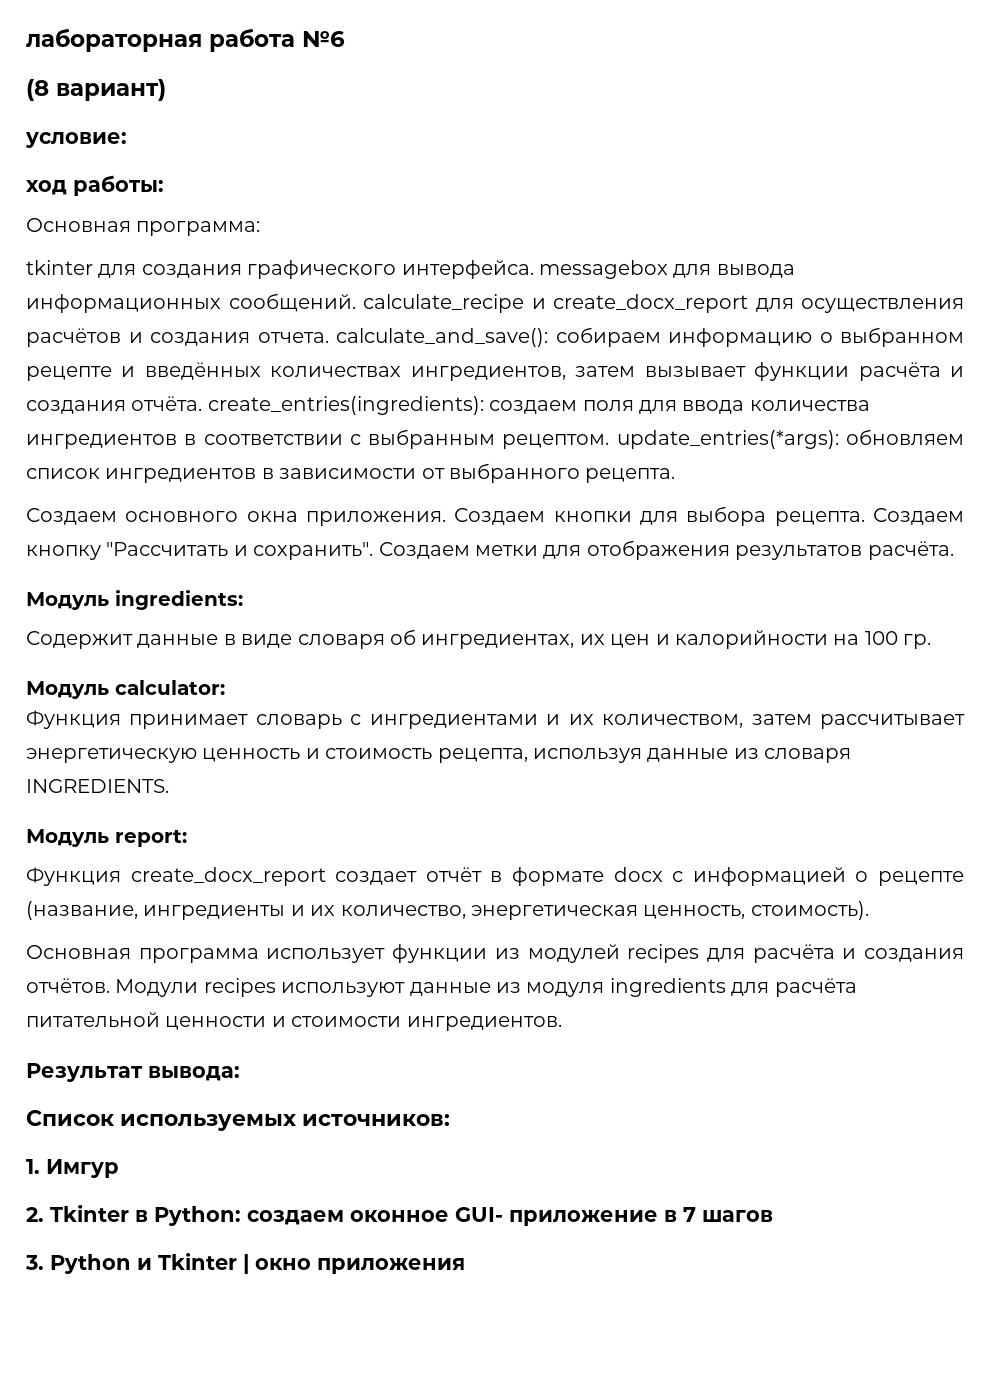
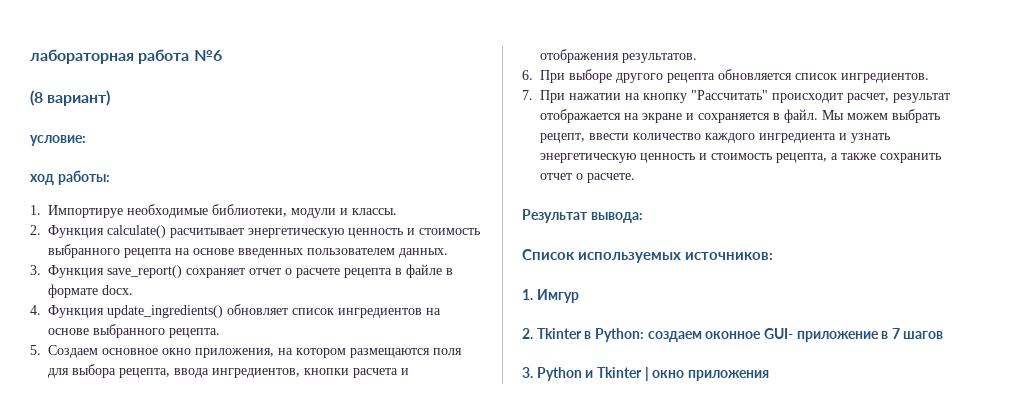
[26,218,261,236] [26,260,795,279] [26,293,964,313] [26,327,964,347] [26,362,965,381] [26,396,870,415] [26,429,964,449] [26,463,676,483] [26,506,965,526] [26,540,954,560] [26,590,243,610] [26,629,932,649] [26,680,225,699] [26,710,966,729] Основная программа: // tkinter для создания графического интерфейса. messagebox для вывода информационных сообщений. calculate_recipe и create_docx_report для осуществления расчётов и создания отчета. calculate_and_save(): собираем информацию о выбранном рецепте и введённых количествах ингредиентов, затем вызывает функции расчёта и создания отчёта. create_entries(ingredients): создаем поля для ввода количества ингредиентов в соответствии с выбранным рецептом. update_entries(*args): обновляем список ингредиентов в зависимости от выбранного рецепта. // Создаем основного окна приложения. Создаем кнопки для выбора рецепта. Создаем кнопку "Рассчитать и сохранить". Создаем метки для отображения результатов расчёта. // Модуль ingredients: // Содержит данные в виде словаря об ингредиентах, их цен и калорийности на 100 гр. // Модуль calculator: // Функция принимает словарь с ингредиентами и их количеством, затем рассчитывает -> [30,204,397,218] [30,225,480,238] [48,244,448,258] [30,264,453,278] [48,284,133,298] [30,304,441,318] [48,324,220,338] [30,345,462,358] [48,364,409,378] [540,49,697,63] [522,69,929,83] [522,90,950,103] [540,109,940,123] [540,133,890,143] 1. Импортируе необходимые библиотеки, модули и классы. // 2. Функция calculate() расчитывает энергетическую ценность и стоимость выбранного рецепта на основе введенных пользователем данных. // 3. Функция save_report() сохраняет отчет о расчете рецепта в файле в формате docx. // 4. Функция update_ingredients() обновляет список ингредиентов на основе выбранного рецепта. // 5. Создаем основное окно приложения, на котором размещаются поля для выбора рецепта, ввода ингредиентов, кнопки расчета и отображения результатов. // 6. При выборе другого рецепта обновляется список ингредиентов. // 7. При нажатии на кнопку "Рассчитать" происходит расчет, результат отображается на экране и сохраняется в файл. Мы можем выбрать рецепт, ввести количество каждого ингредиента и узнать
[532,748,852,763] [26,779,169,793] [26,829,187,847] [26,867,965,886] [26,901,869,920] [26,944,965,963] [26,978,857,997] [26,1012,562,1031] используя данные из словаря INGREDIENTS. // Модуль report: // Функция create_docx_report создает отчёт в формате docx с информацией о рецепте (название, ингредиенты и их количество, энергетическая ценность, стоимость). // Основная программа использует функции из модулей recipes для расчёта и создания отчётов. Модули recipes используют данные из модуля ingredients для расчёта питательной ценности и стоимости ингредиентов. -> [831,153,941,163] [540,173,635,183] а также сохранить отчет о расчете.

